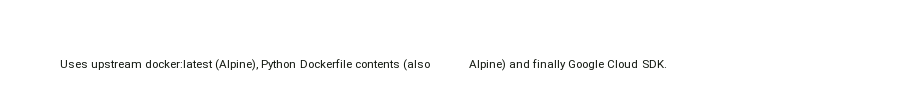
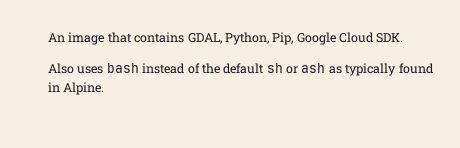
[60,59,667,71] Uses upstream docker:latest (Alpine), Python Dockerfile contents (also Alpine) and finally Google Cloud SDK. -> [48,32,404,45] [48,63,434,76] [48,82,105,95] An image that contains GDAL, Python, Pip, Google Cloud SDK. // Also uses bash instead of the default sh or ash as typically found in Alpine.

